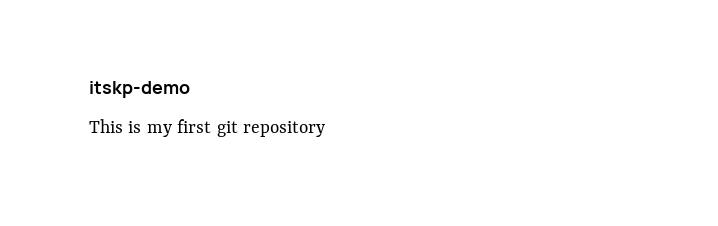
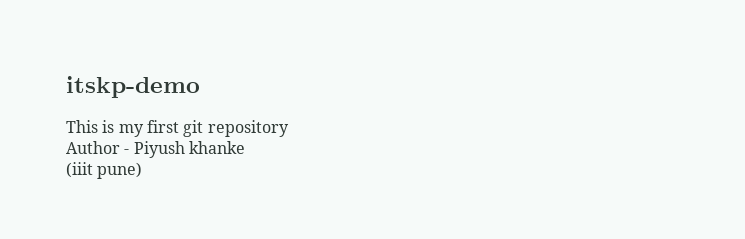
(325, 129) none -> [66,141,245,158] [66,162,143,179] // Author - Piyush khanke // (iiit pune)

